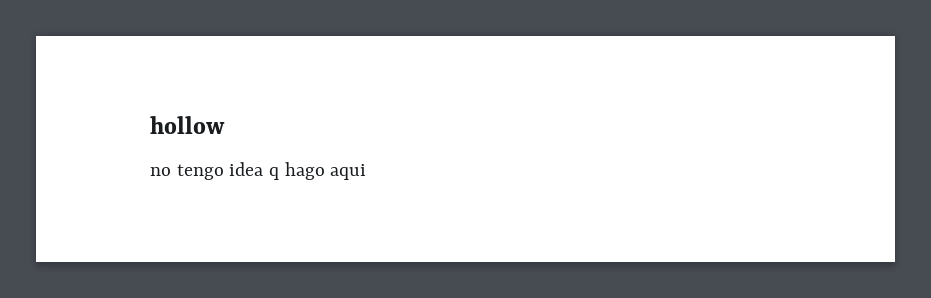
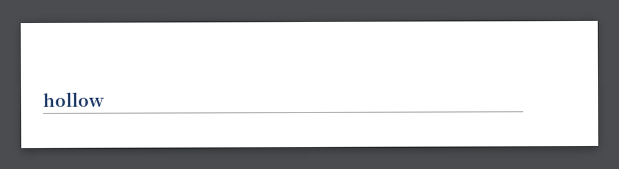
[150,162,367,180] // no tengo idea q hago aqui -> (105, 99) none

